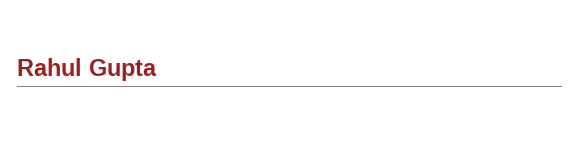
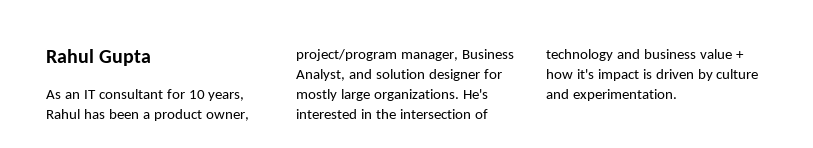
(157, 70) none -> [46,89,245,101] [46,109,249,121] [296,49,514,61] [296,69,502,81] [296,89,488,101] [296,109,488,119] [546,49,744,61] [546,69,759,81] [546,89,677,101] // As an IT consultant for 10 years, Rahul has been a product owner, project/program manager, Business Analyst, and solution designer for mostly large organizations. He's interested in the intersection of technology and business value + how it's impact is driven by culture and experimentation.

